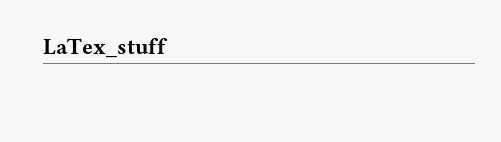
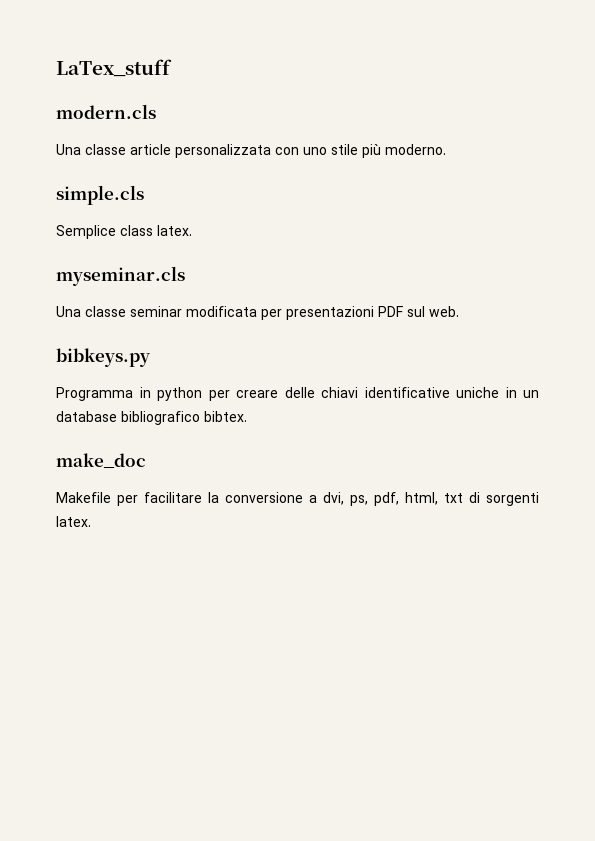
(168, 48) none -> [56,104,156,119] [56,144,446,158] [56,185,144,205] [56,225,192,239] [56,266,185,286] [56,306,459,320] [56,348,150,367] [56,387,539,401] [56,411,247,425] [56,453,146,469] [56,492,539,506] [56,516,91,527] // modern.cls // Una classe article personalizzata con uno stile più moderno. // simple.cls // Semplice class latex. // myseminar.cls // Una classe seminar modificata per presentazioni PDF sul web. // bibkeys.py // Programma in python per creare delle chiavi identificative uniche in un database bibliografico bibtex. // make_doc // Makefile per facilitare la conversione a dvi, ps, pdf, html, txt di sorgenti latex.

